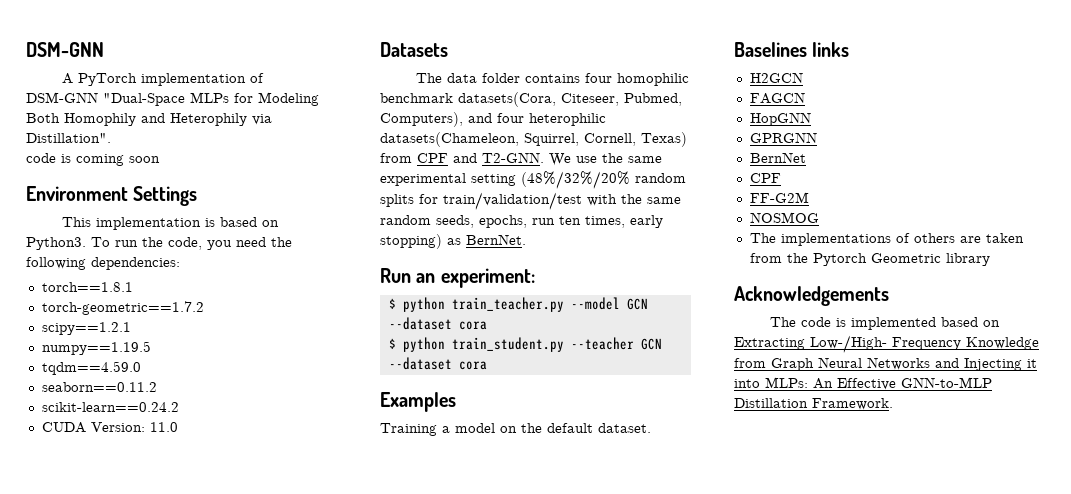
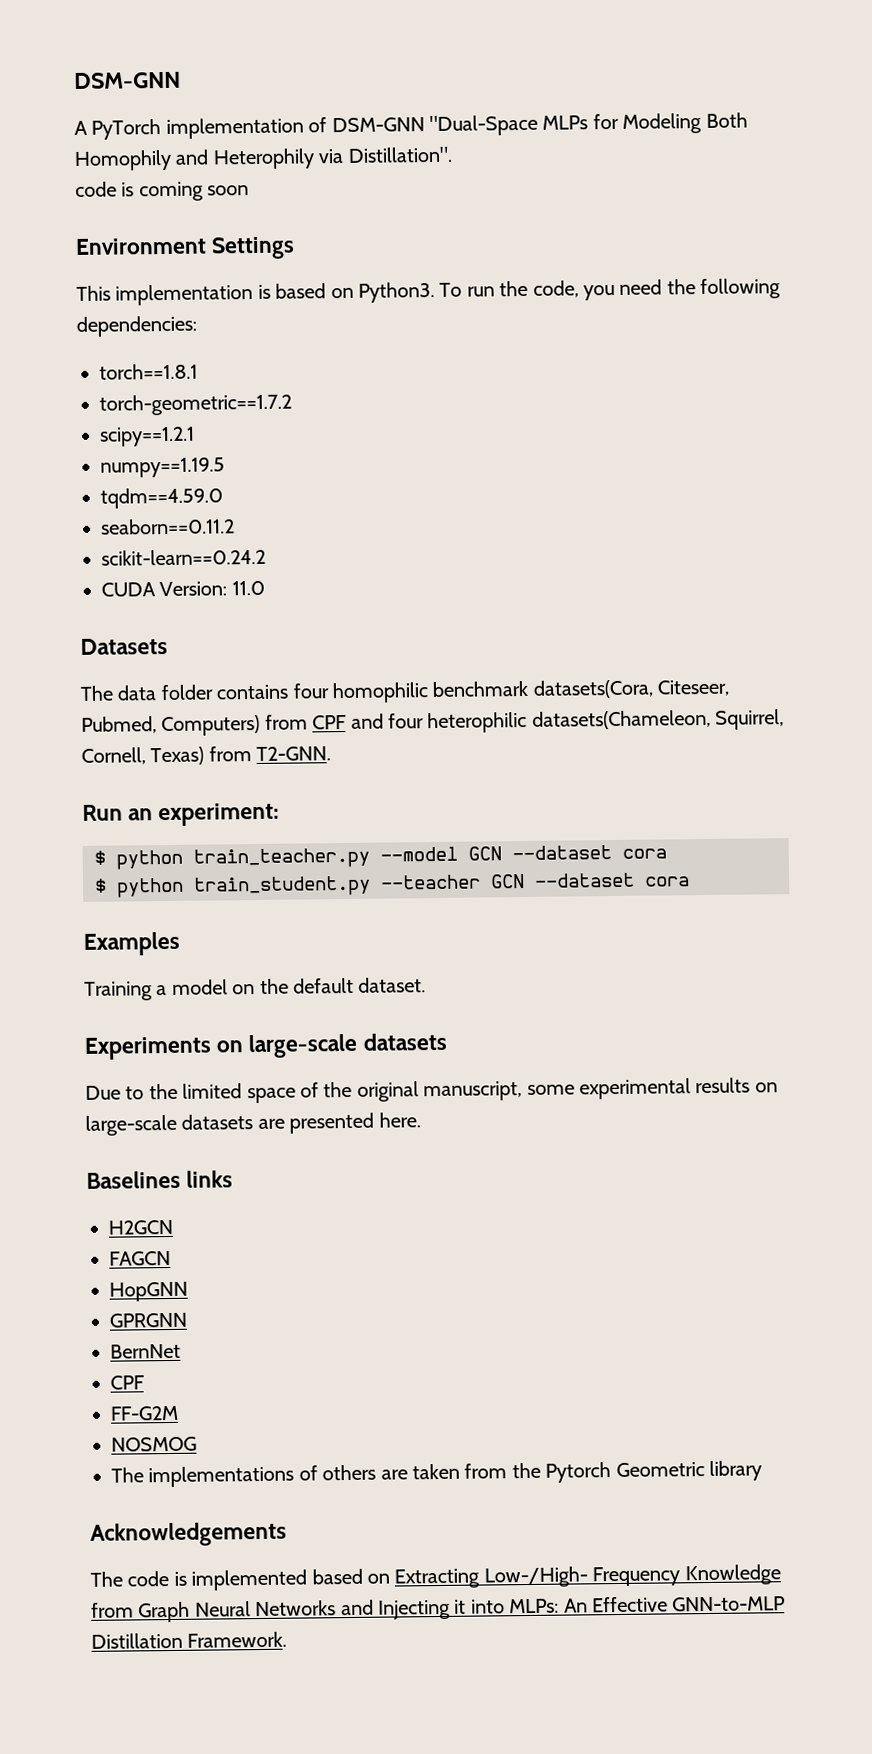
[380,112,463,127] Computers), -> [161,714,348,737] Computers) from CPF
[417,153,477,163] CPF and -> (252, 754) none
[549,153,662,166] [380,171,686,189] [380,192,681,210] [380,215,663,228] [380,234,526,249] We use the same experimental setting (48%/32%/20% random splits for train/validation/test with the same random seeds, epochs, run ten times, early stopping) as BernNet. -> (332, 753) none
(651, 428) none -> [84,1032,447,1060] [85,1077,778,1104] [85,1112,421,1136] // Experiments on large-scale datasets // Due to the limited space of the original manuscript, some experimental results on large-scale datasets are presented here.

